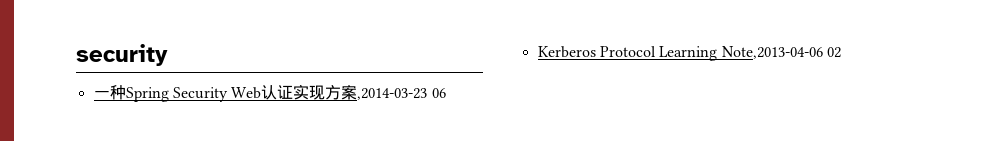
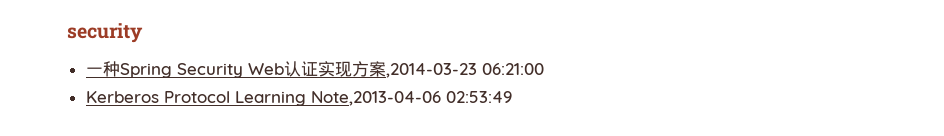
[431,88,446,98] 06 -> [481,63,544,75] 06:21:00
[826,47,841,58] 02 -> [445,91,512,103] 02:53:49

